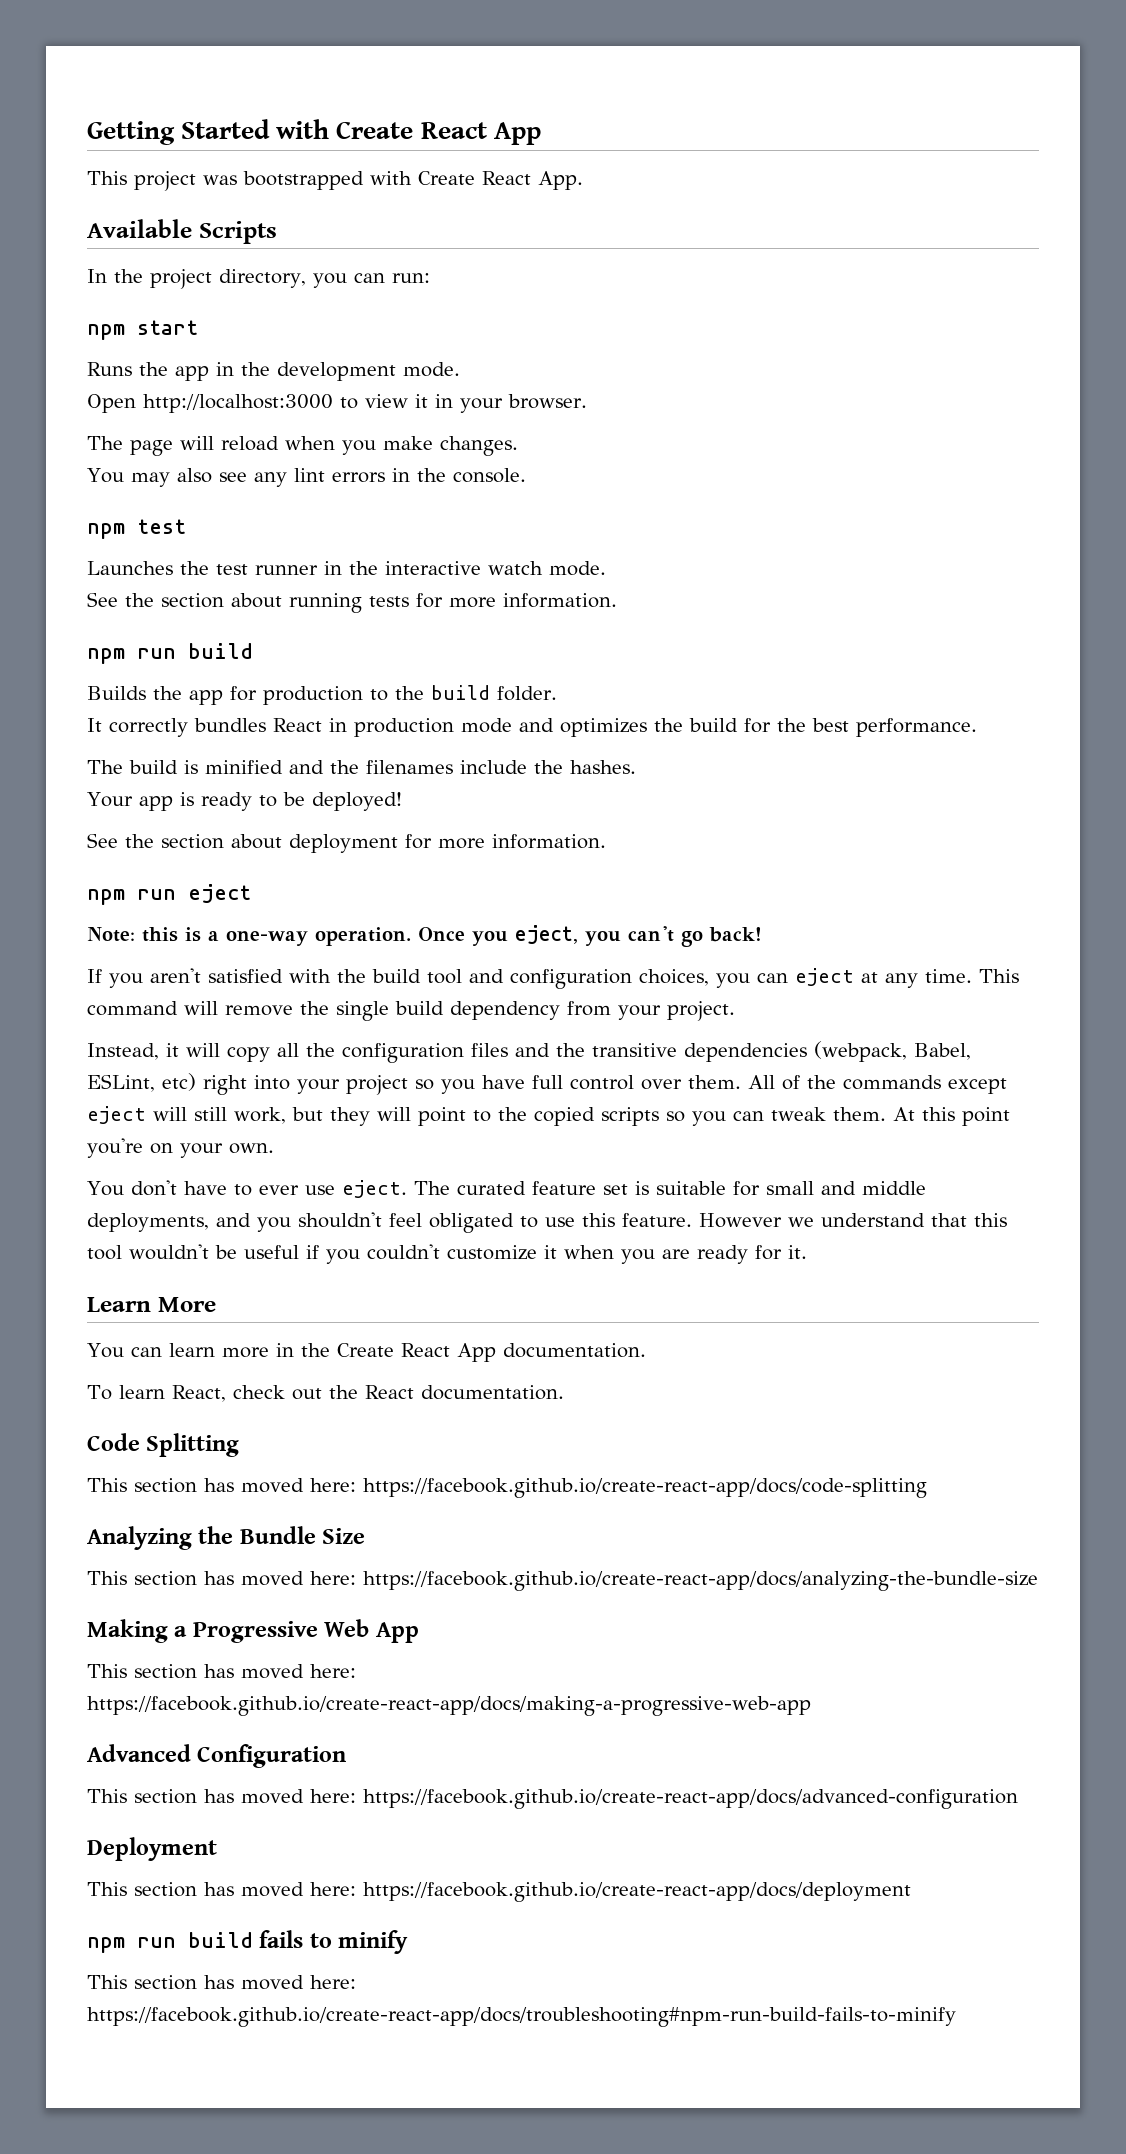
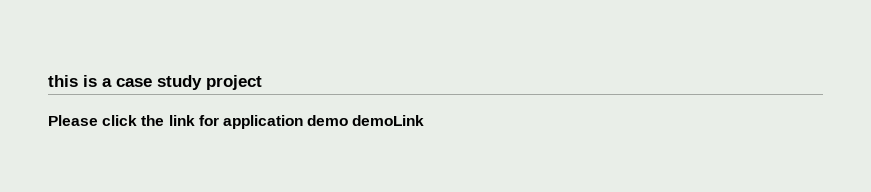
[87,119,541,145] [87,171,583,191] [87,219,277,244] [87,269,430,289] [87,320,198,340] [87,362,460,381] [87,394,587,413] [87,436,518,456] [87,468,526,487] [87,519,186,539] [87,561,606,576] [87,592,617,613] [87,643,253,664] [87,685,557,705] [87,718,977,737] [87,760,636,774] [87,792,402,811] [87,833,606,853] [87,884,251,905] [87,925,762,947] [87,968,1019,989] [87,1001,735,1021] [87,1041,971,1063] [87,1073,1007,1095] [87,1106,1010,1126] [87,1138,274,1158] [87,1180,926,1198] [87,1212,1007,1233] [87,1244,807,1264] [87,1297,216,1312] [87,1343,646,1362] [87,1385,564,1402] [87,1433,240,1457] [87,1478,927,1498] [87,1526,366,1550] [87,1571,1038,1591] [87,1619,419,1643] [87,1664,356,1679] [87,1696,811,1716] [87,1744,347,1768] [87,1789,1018,1809] [87,1837,217,1861] [87,1882,911,1902] [87,1930,409,1954] [87,1975,356,1990] [87,2007,956,2027] Getting Started with Create React App // This project was bootstrapped with Create React App. // Available Scripts // In the project directory, you can run: // npm start // Runs the app in the development mode. // Open http://localhost:3000 to view it in your browser. // The page will reload when you make changes. // You may also see any lint errors in the console. // npm test // Launches the test runner in the interactive watch mode. // See the section about running tests for more information. // npm run build // Builds the app for production to the build folder. // It correctly bundles React in production mode and optimizes the build for the best performance. // The build is minified and the filenames include the hashes. // Your app is ready to be deployed! // See the section about deployment for more information. // npm run eject // Note: this is a one-way operation. Once you eject, you can't go back! // If you aren't satisfied with the build tool and configuration choices, you can eject at any time. This command will remove the single build dependency from your project. // Instead, it will copy all the configuration files and the transitive dependencies (webpack, Babel, ESLint, etc) right into your project so you have full control over them. All of the commands except eject will still work, but they will point to the copied scripts so you can tweak them. At this point you're on your own. // You don't have to ever use eject. The curated feature set is suitable for small and middle deployments, and you shouldn't feel obligated to use this feature. However we understand that this tool wouldn't be useful if you couldn't customize it when you are ready for it. // Learn More // You can learn more in the Create React App documentation. // To learn React, check out the React documentation. // Code Splitting // This section has moved here: https://facebook.github.io/create-react-app/docs/code-splitting // Analyzing the Bundle Size // This section has moved here: https://facebook.github.io/create-react-app/docs/analyzing-the-bundle-size // Making a Progressive Web App // This section has moved here: https://facebook.github.io/create-react-app/docs/making-a-progressive-web-app // Advanced Configuration // This section has moved here: https://facebook.github.io/create-react-app/docs/advanced-configuration // Deployment // This section has moved here: https://facebook.github.io/create-react-app/docs/deployment // npm run build fails to minify // This section has moved here: https://facebook.github.io/create-react-app/docs/troubleshooting#npm-run-build-fails-to-minify -> [48,75,262,90] [48,115,425,129] this is a case study project // Please click the link for application demo demoLink

